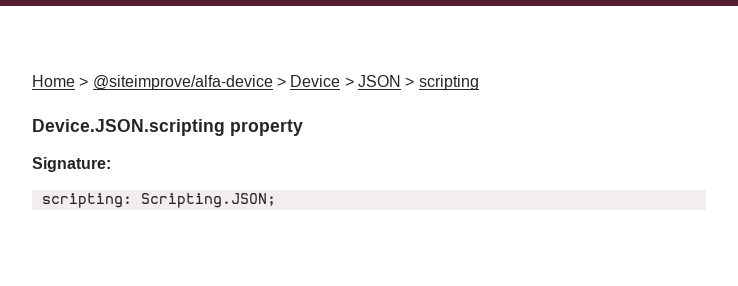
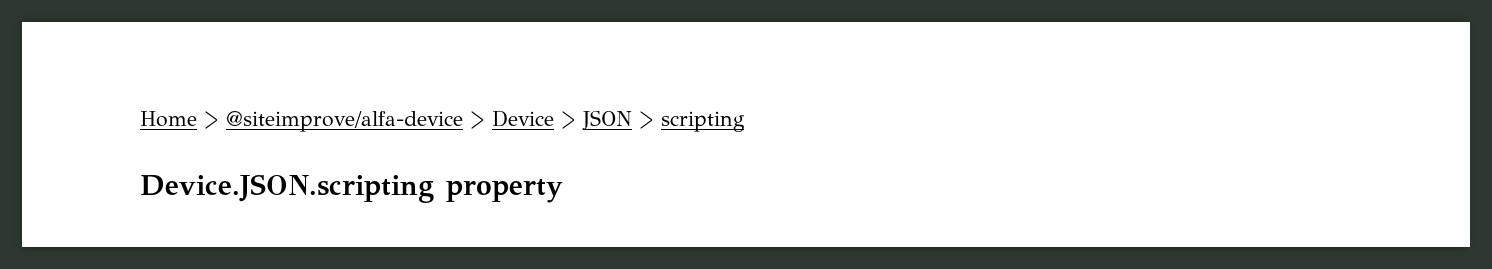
[32,157,111,172] [41,193,276,208] // Signature: // scripting: Scripting.JSON; -> (563, 191) none

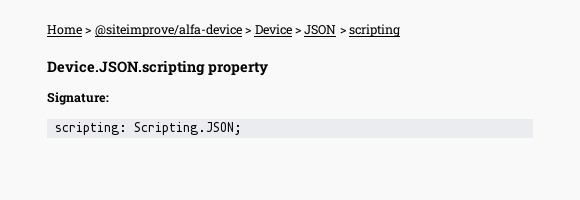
(563, 191) none -> [47,92,109,105] [54,122,242,135] // Signature: // scripting: Scripting.JSON;

